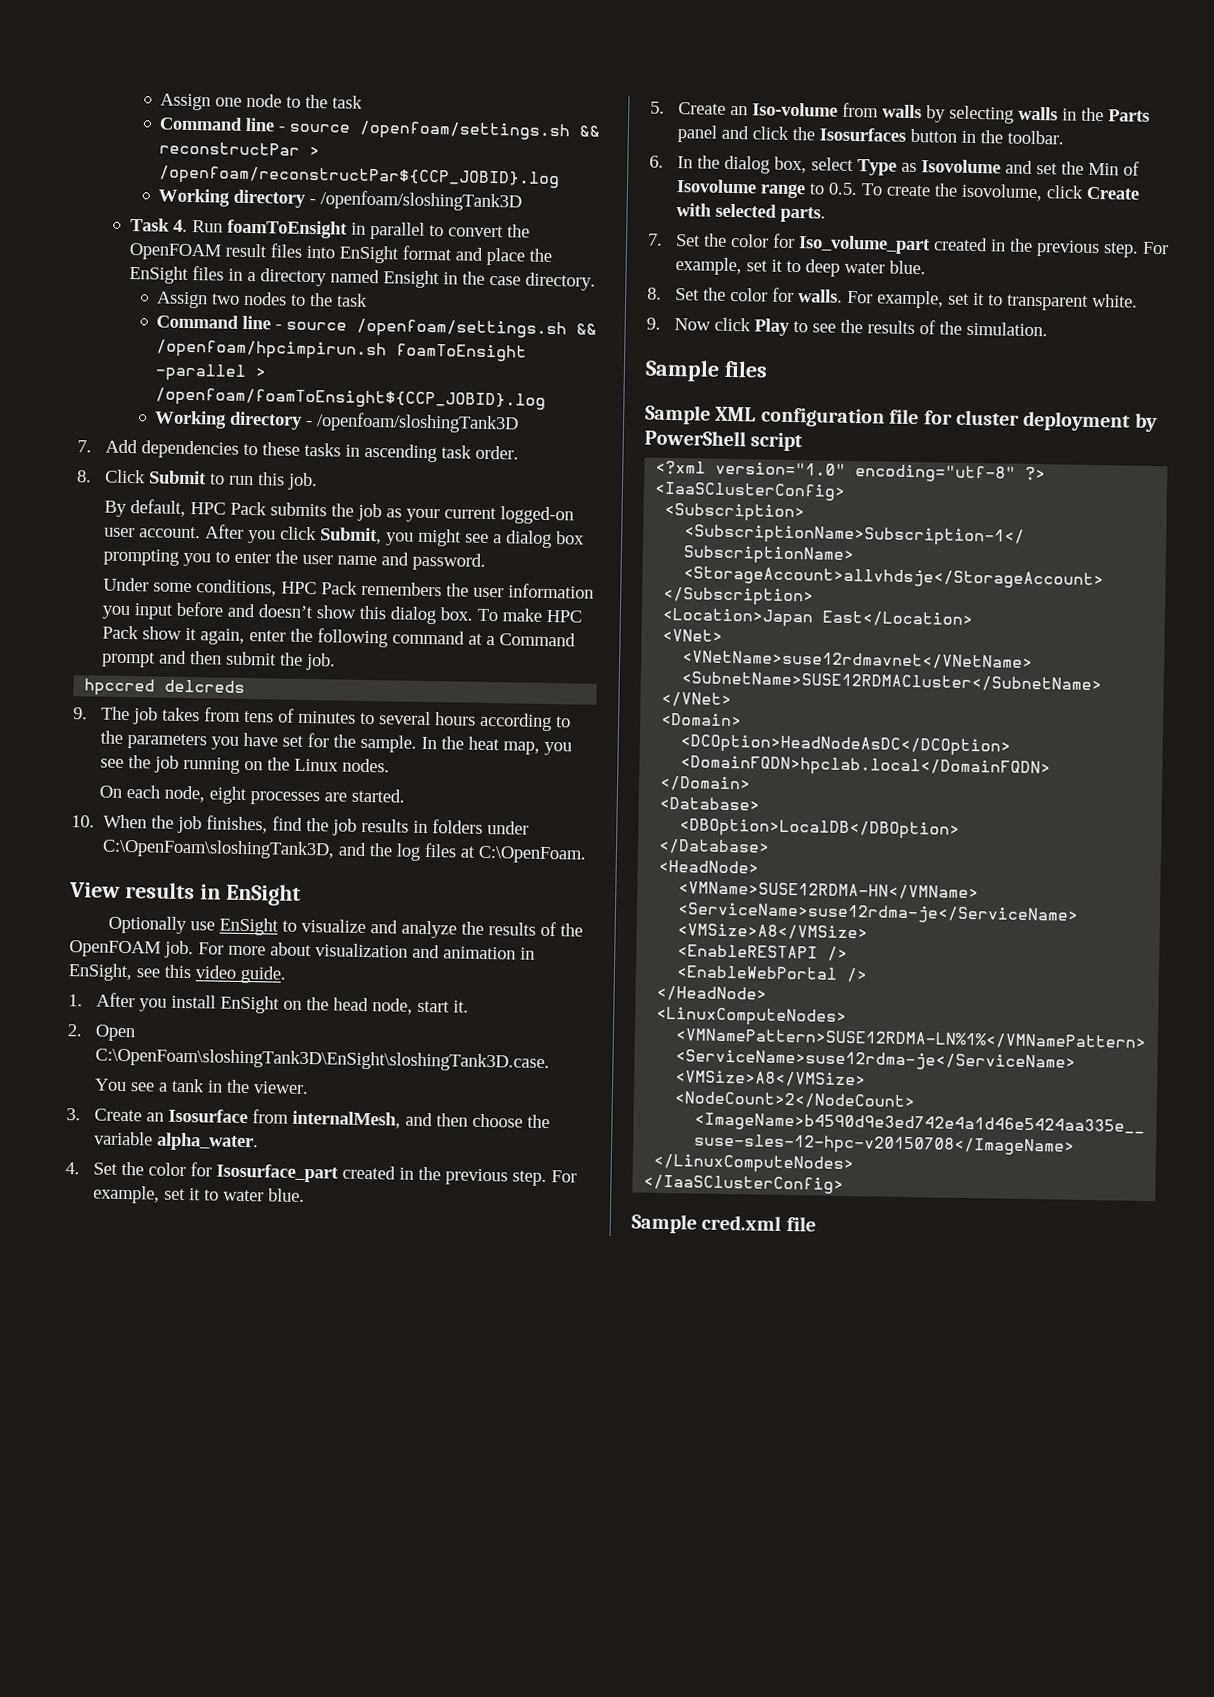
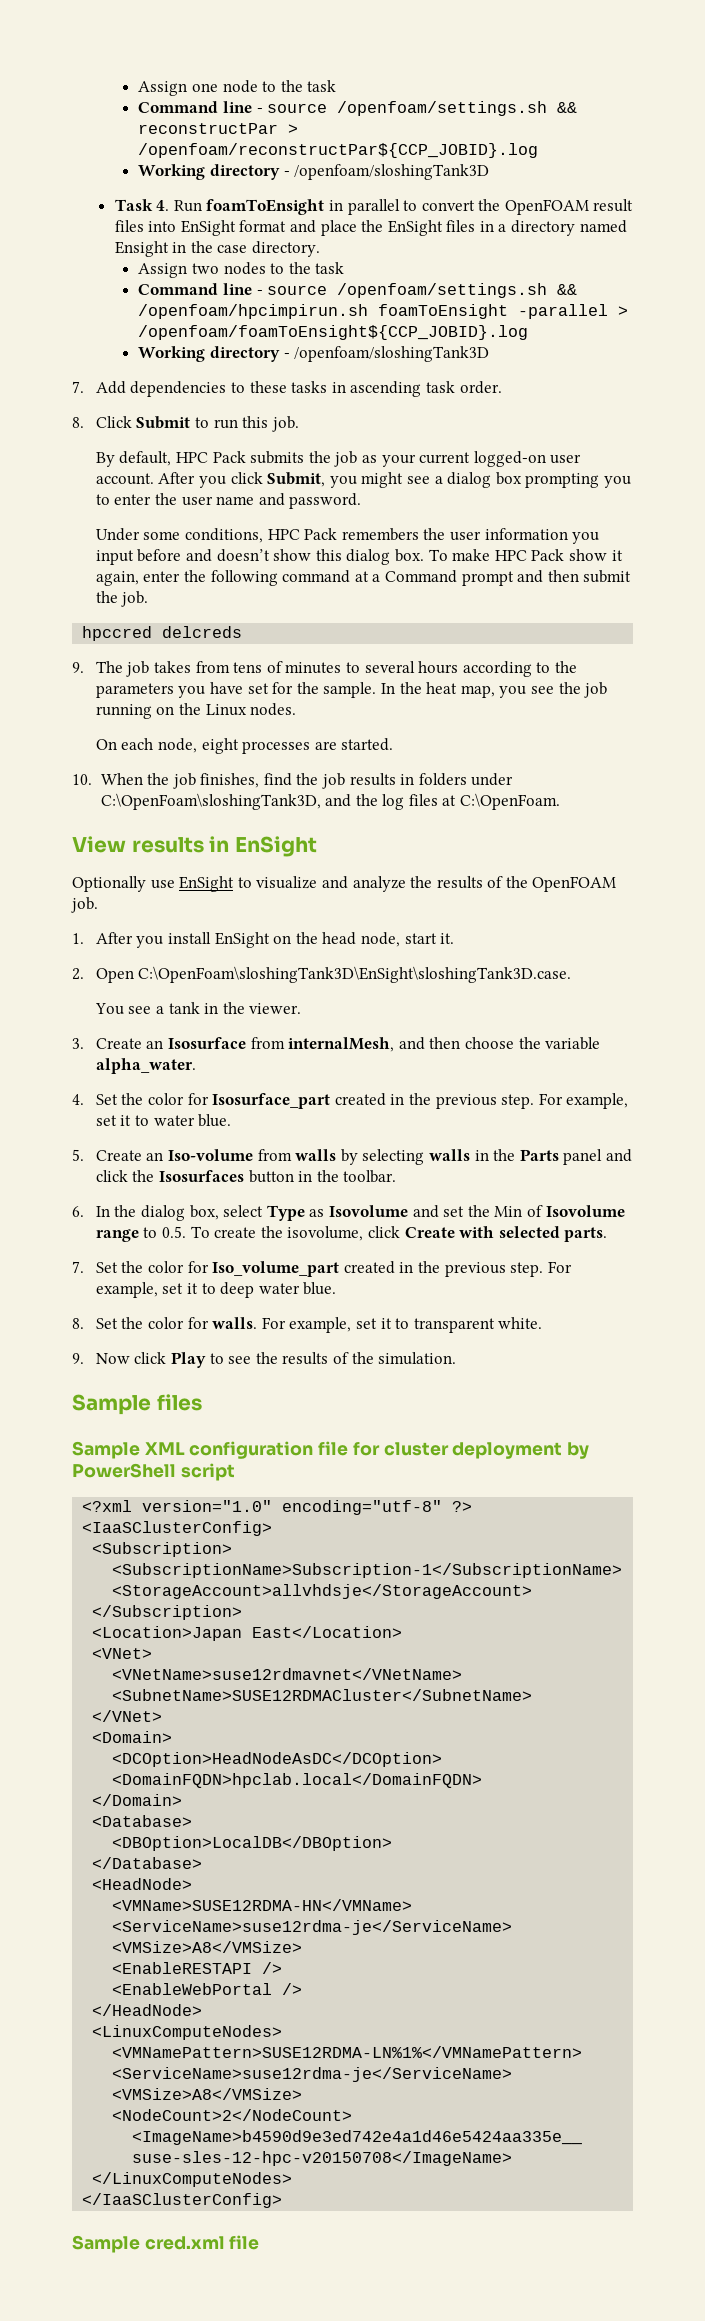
[198,942,535,960] [68,963,286,984] For more about visualization and animation in EnSight, see this video guide. -> (98, 905) none

